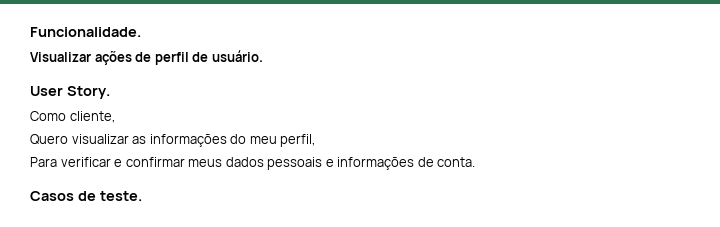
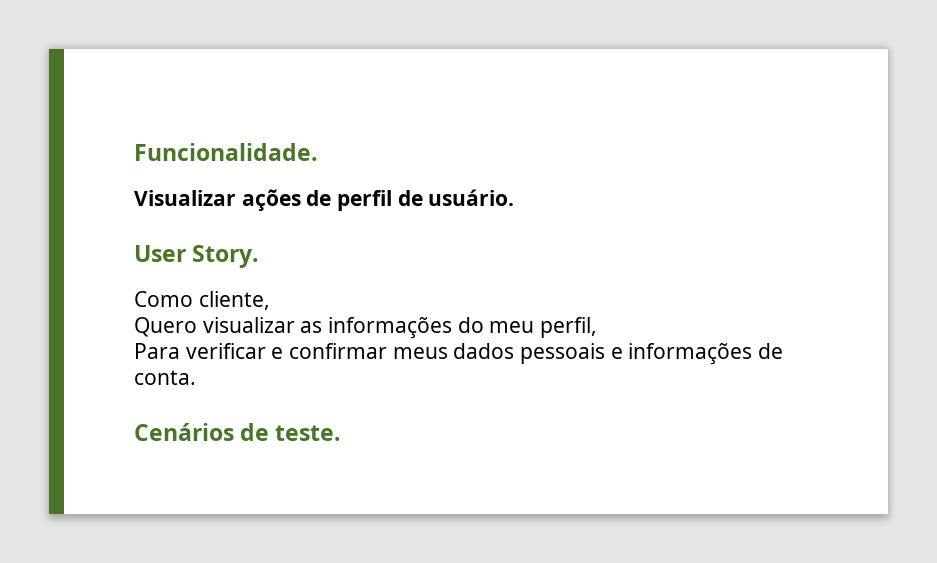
[30,191,74,201] Casos -> [134,423,234,441] Cenários

